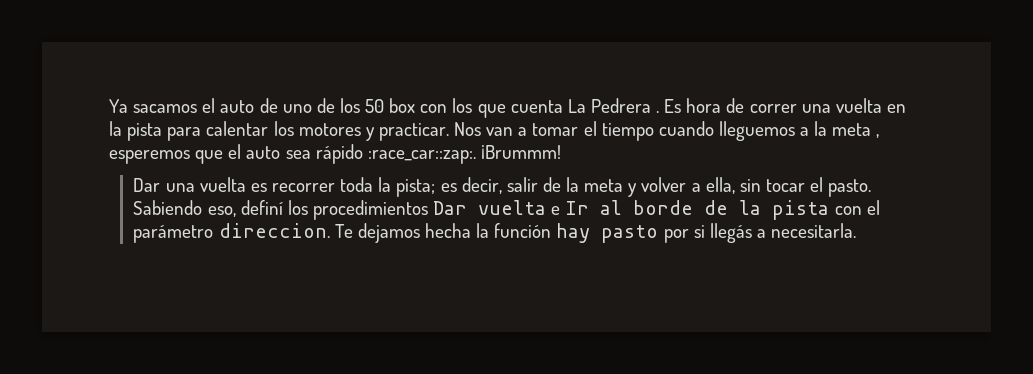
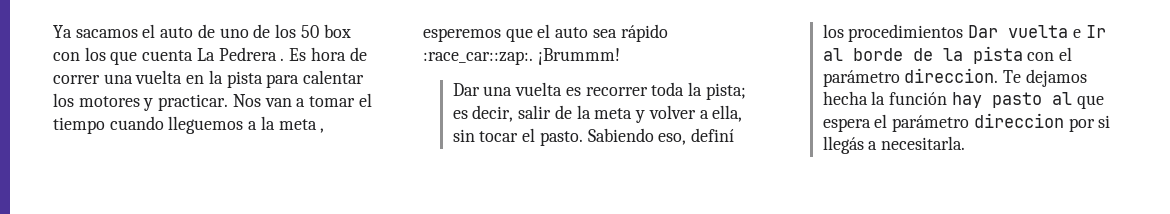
(659, 234) none -> [1051,92,1104,109] [822,113,1064,132] al que espera el parámetro direccion

